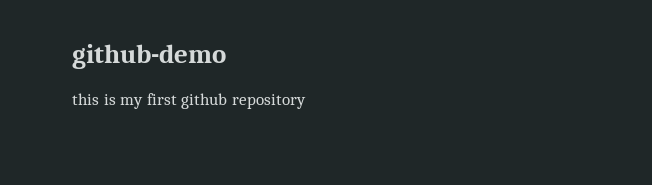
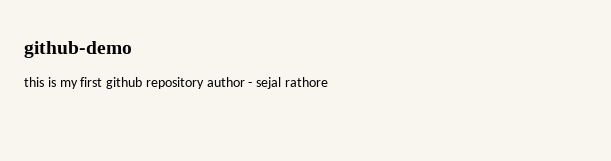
(306, 101) none -> [206,77,329,89] author - sejal rathore

